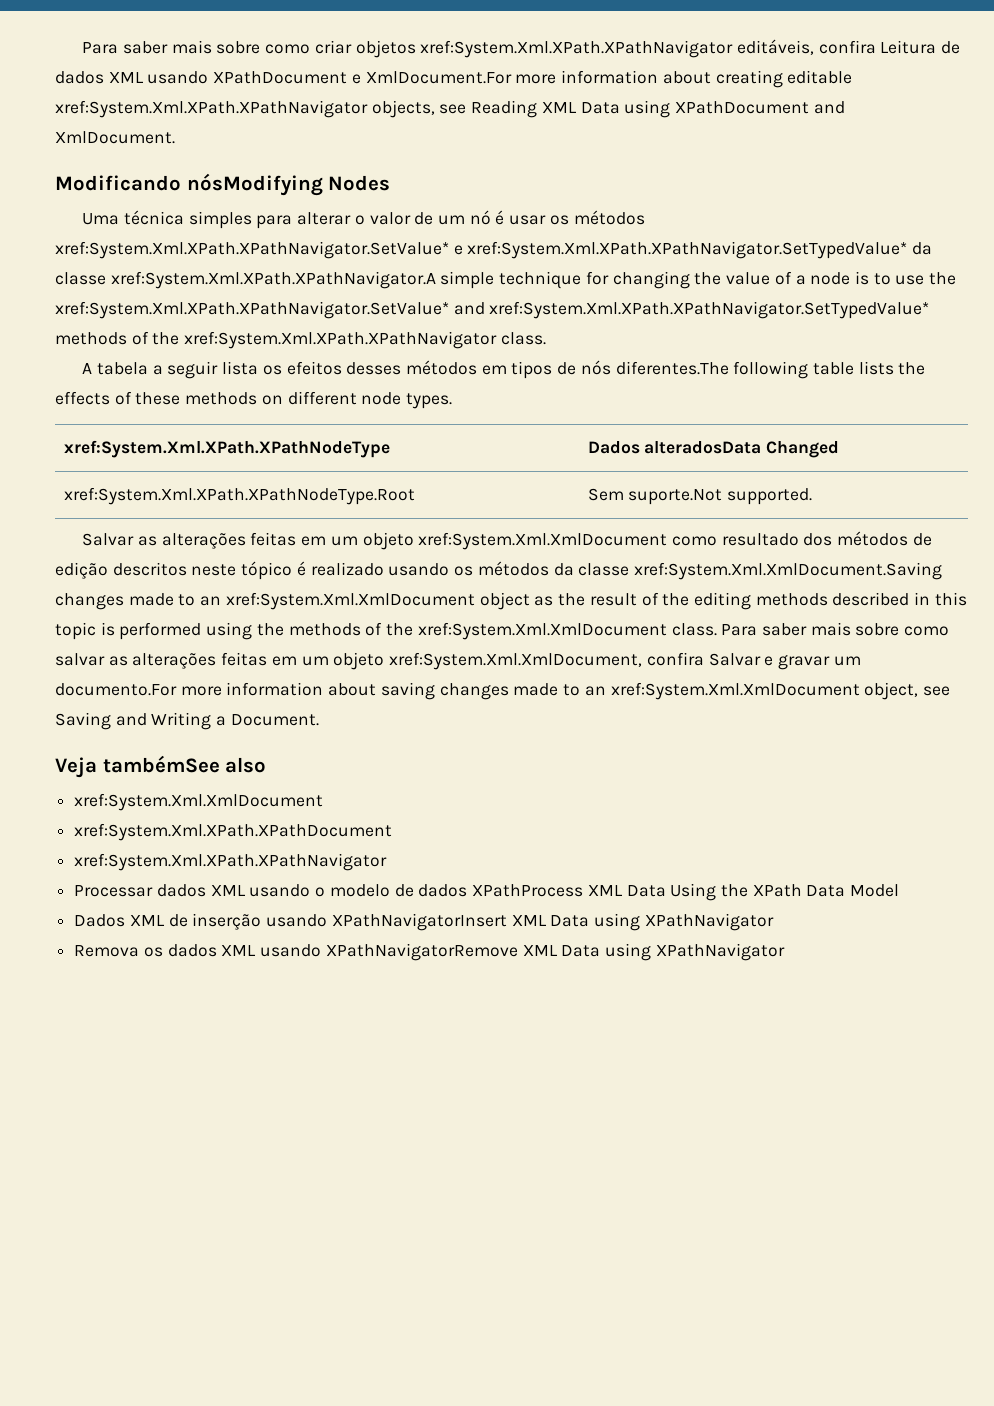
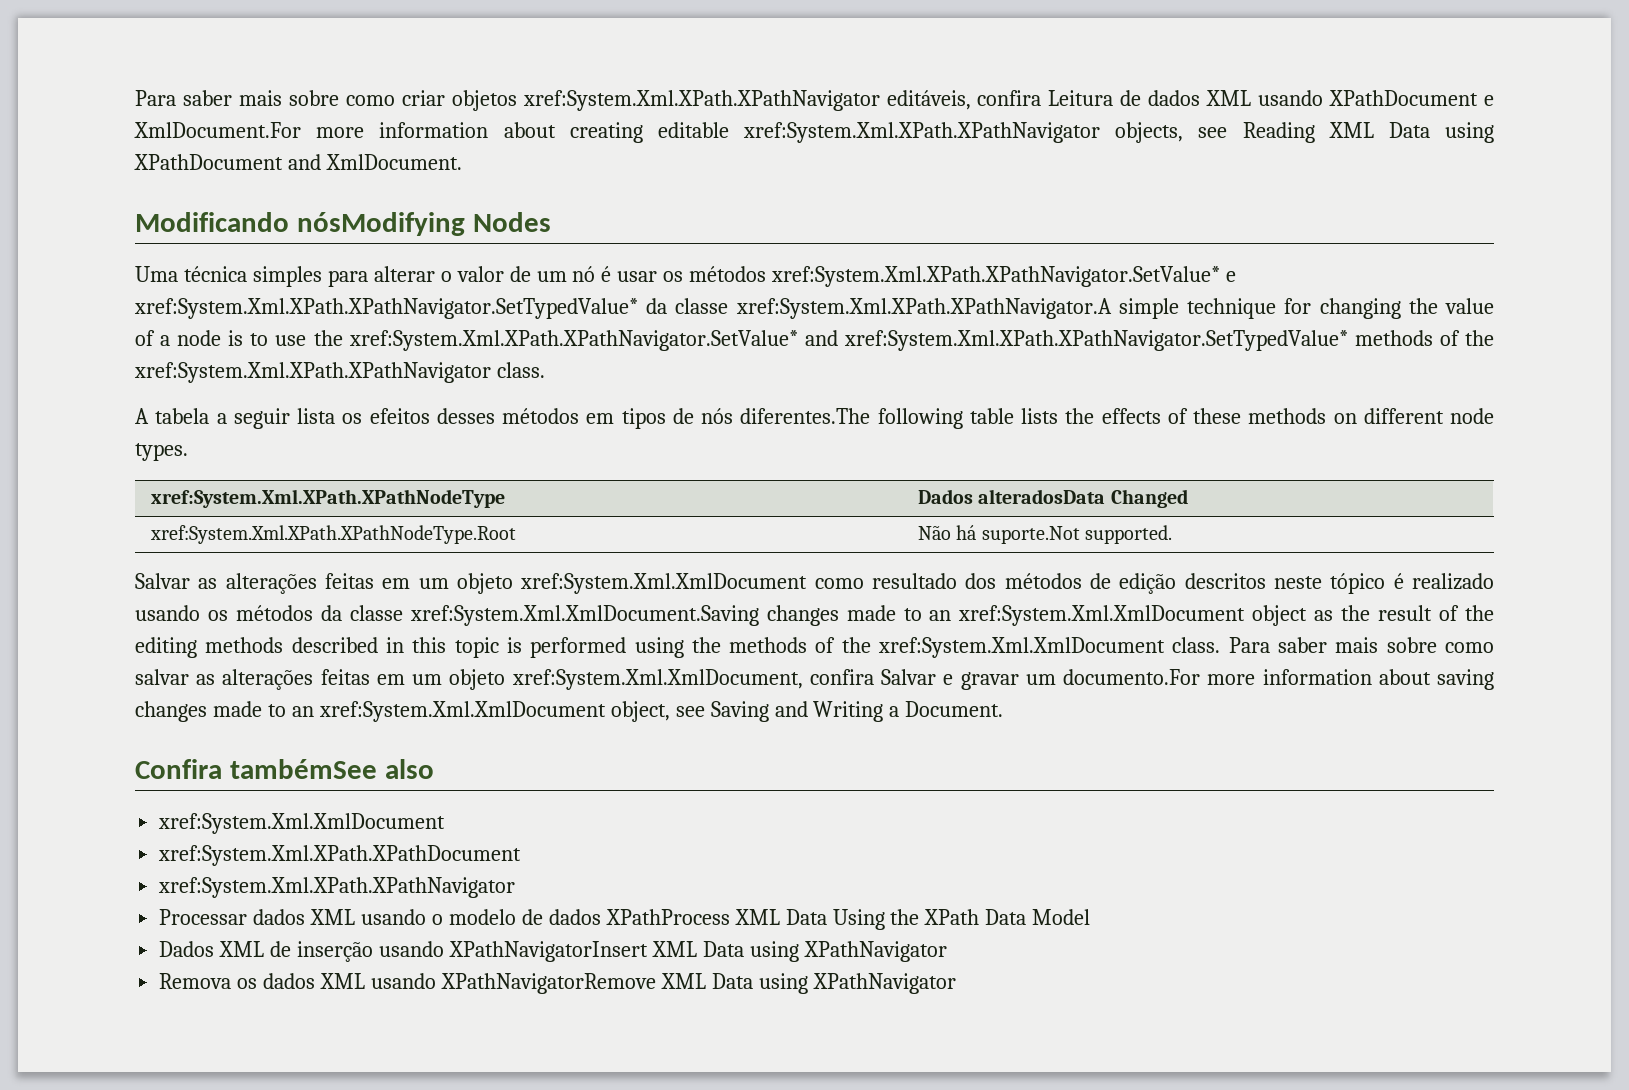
[587,488,624,501] Sem -> [917,525,977,540] Não há
[55,757,97,778] Veja -> [135,759,222,779] Confira

